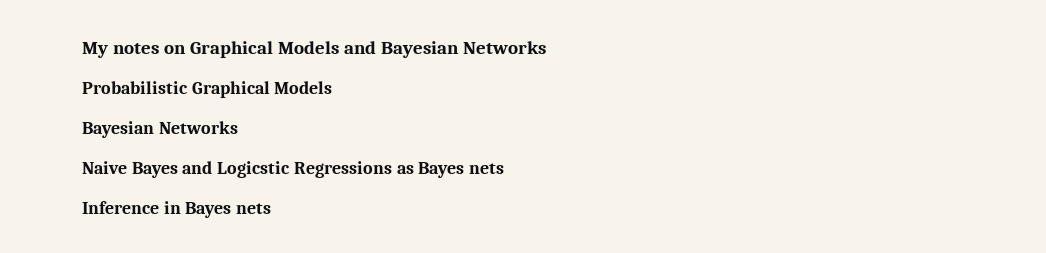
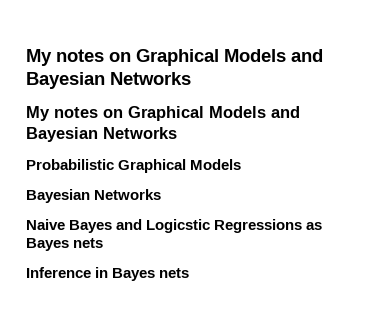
[82,41,546,58] My notes on Graphical Models and Bayesian Networks -> [26,49,323,66] [26,72,191,89] [26,106,300,121] [26,127,177,142] My notes on Graphical Models and Bayesian Networks // My notes on Graphical Models and Bayesian Networks

